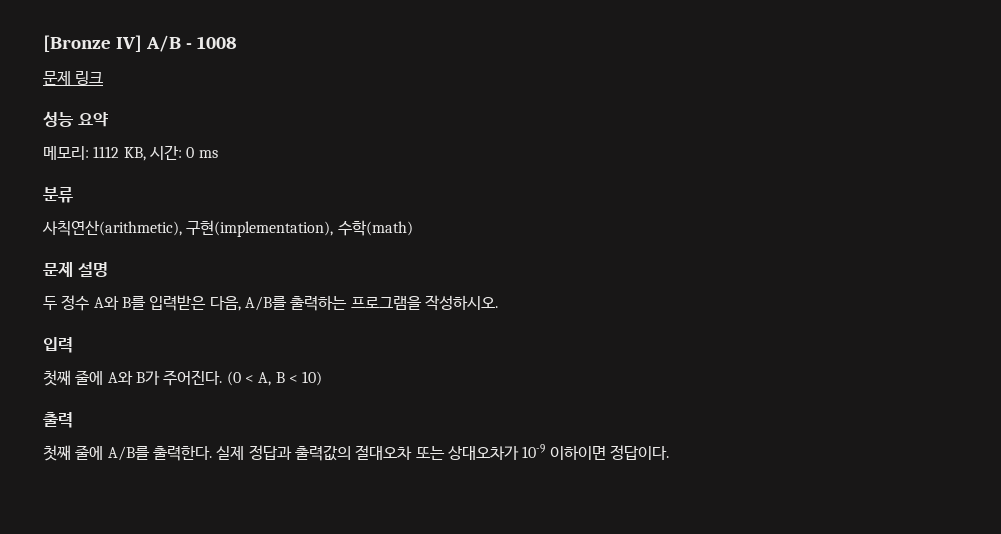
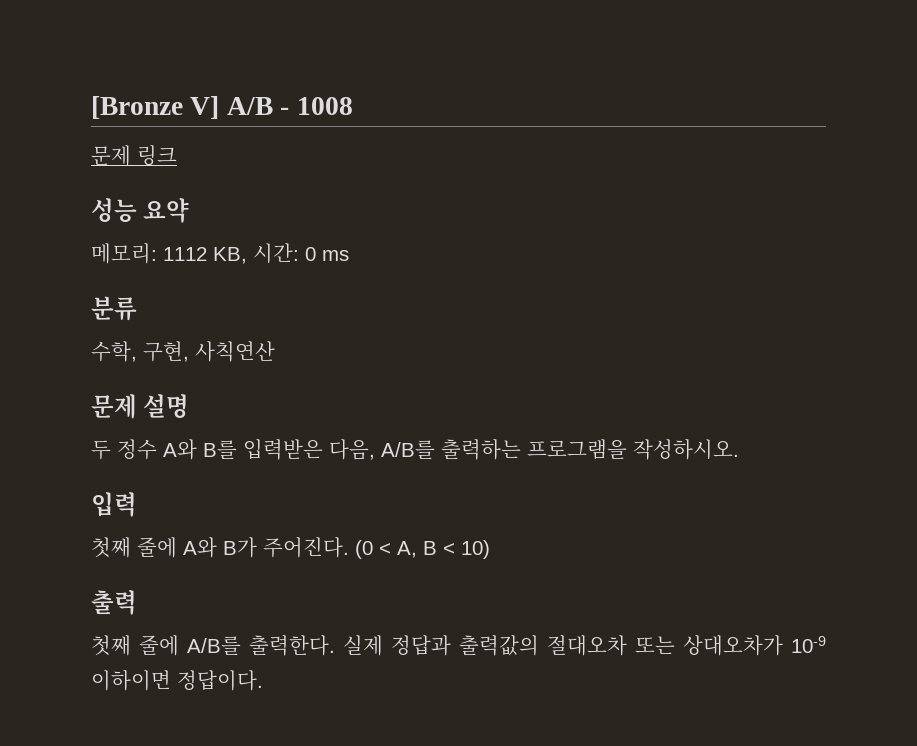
[115,35,142,52] IV] -> [190,96,220,119] V]
[42,220,413,237] 사칙연산(arithmetic), 구현(implementation), 수학(math) -> [91,341,275,362] 수학, 구현, 사칙연산

